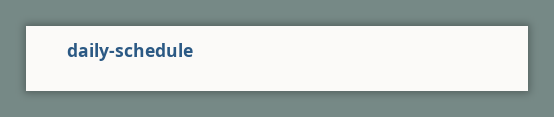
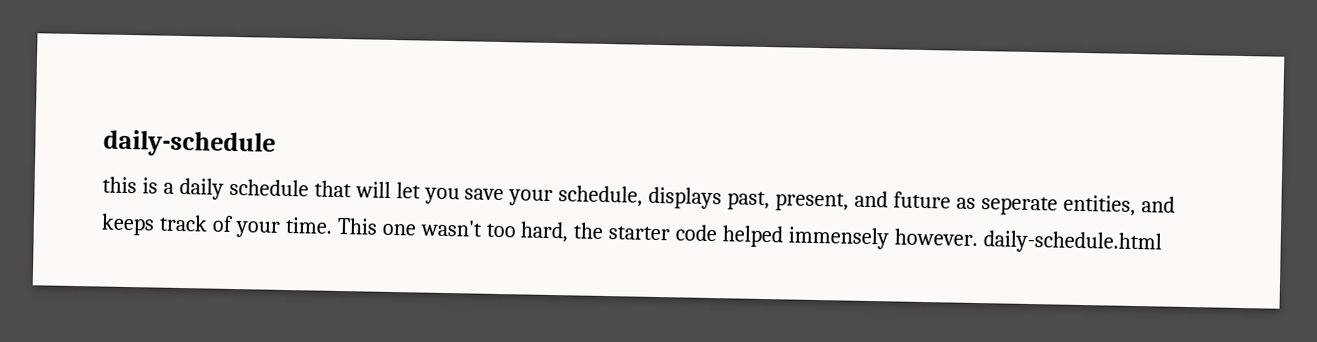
(193, 52) none -> [102,176,1175,216] [101,213,1163,255] // this is a daily schedule that will let you save your schedule, displays past, present, and future as seperate entities, and keeps track of your time. This one wasn't too hard, the starter code helped immensely however. daily-schedule.html

